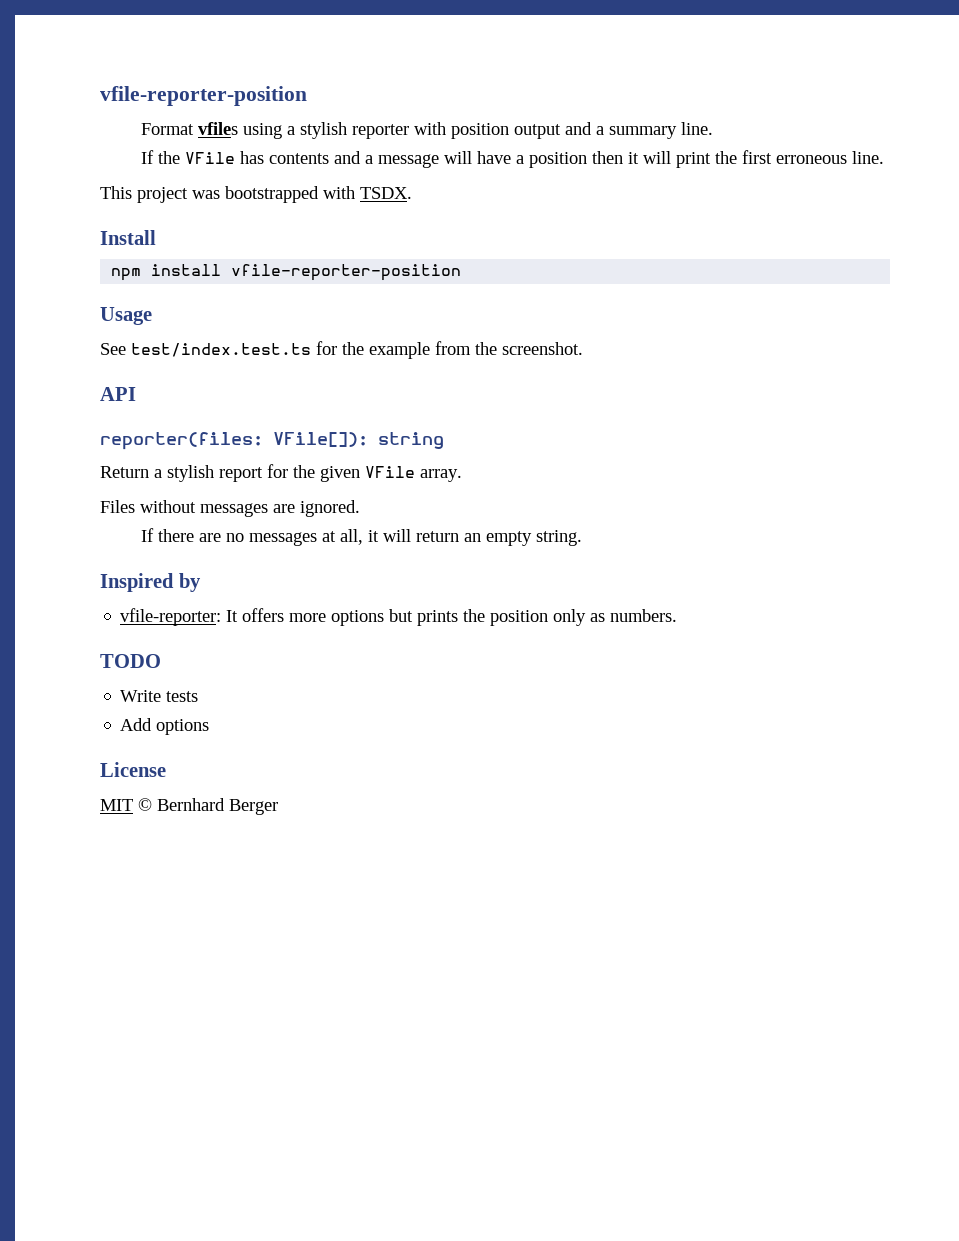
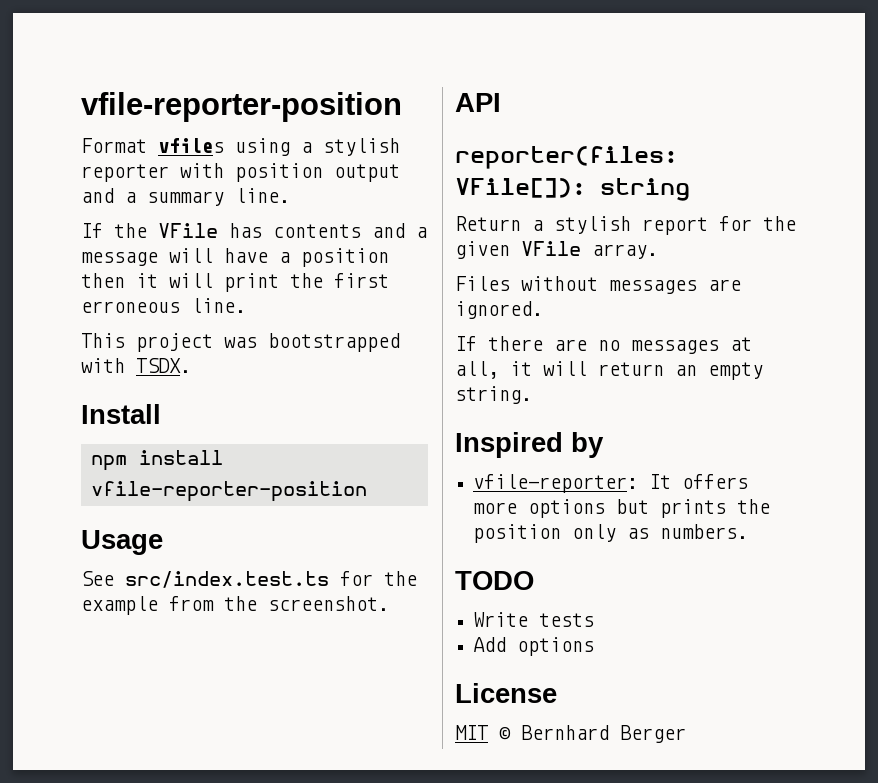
[131,343,311,357] test/index.test.ts -> [125,571,329,588] src/index.test.ts

